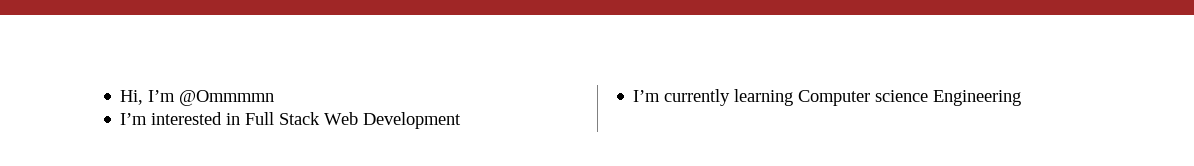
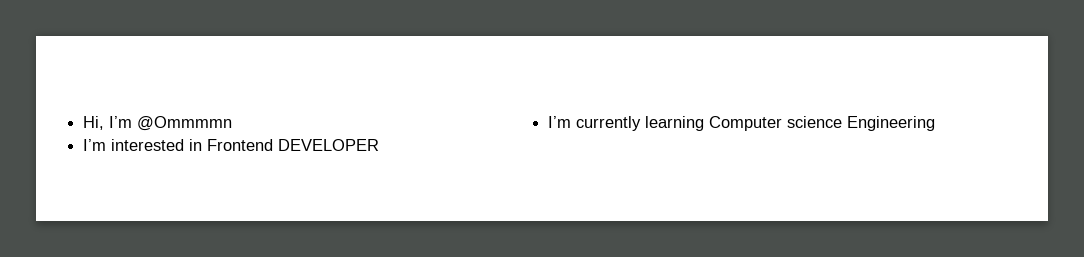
[245,112,462,129] Full Stack Web Development -> [207,139,380,151] Frontend DEVELOPER

